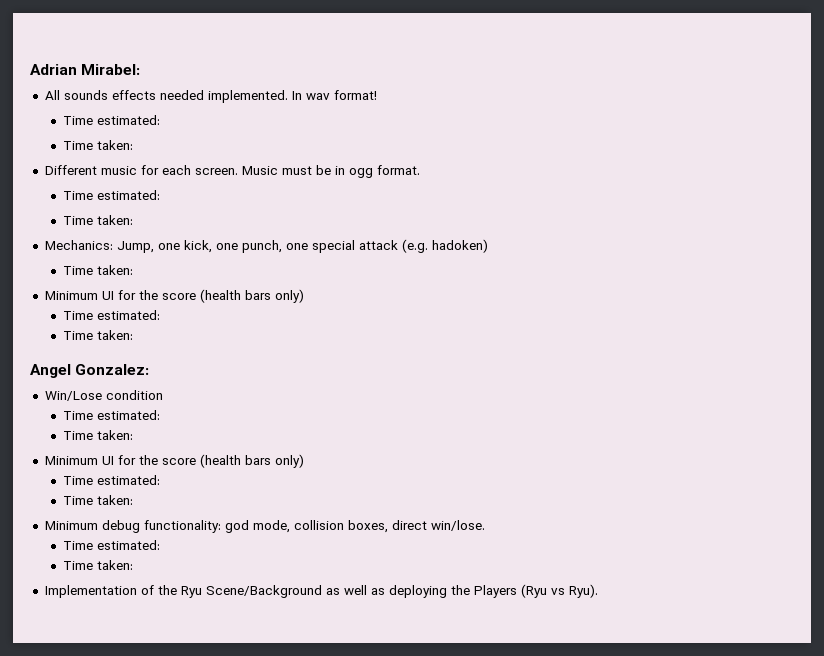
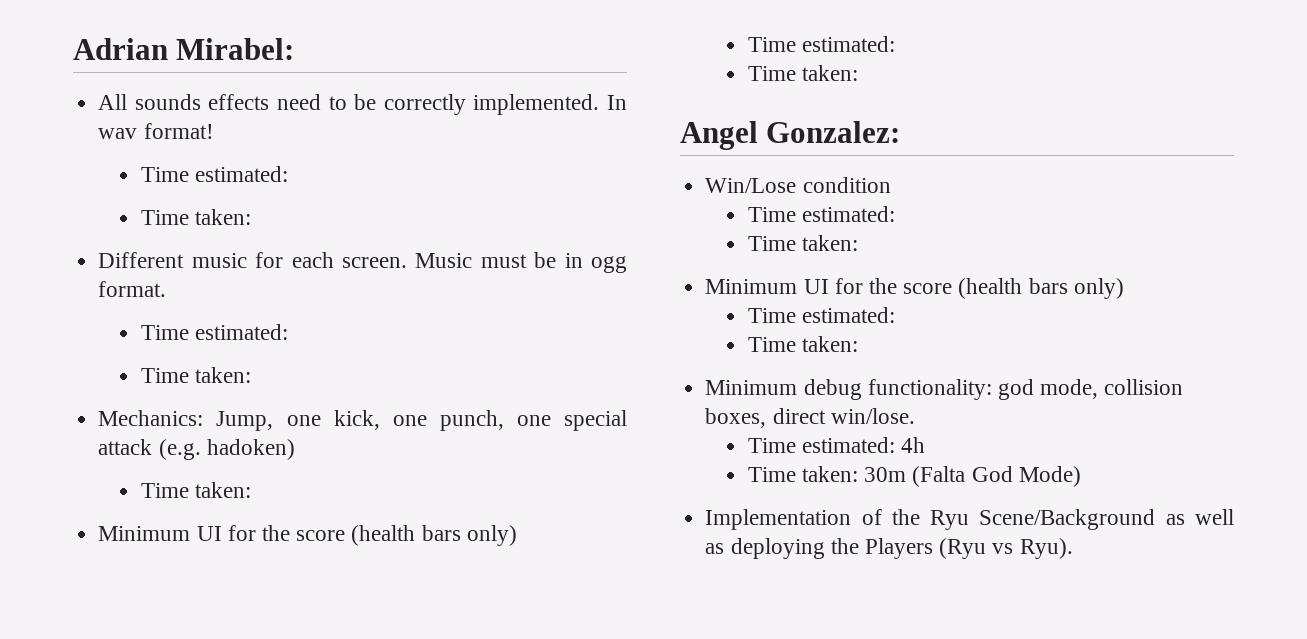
[159,90,204,100] needed -> [277,94,466,115] need to be correctly
[62,560,133,570] // Time taken: -> [901,437,926,453] [747,466,1081,487] 4h // Time taken: 30m (Falta God Mode)

